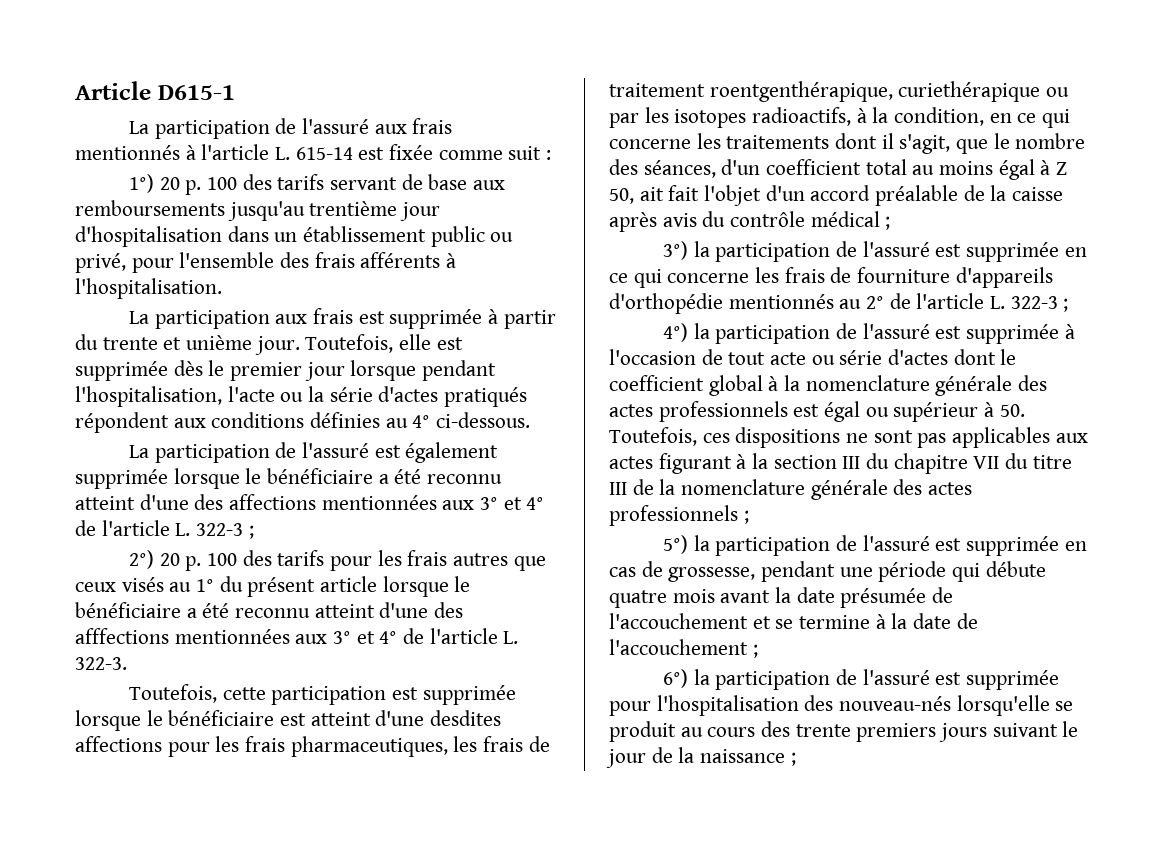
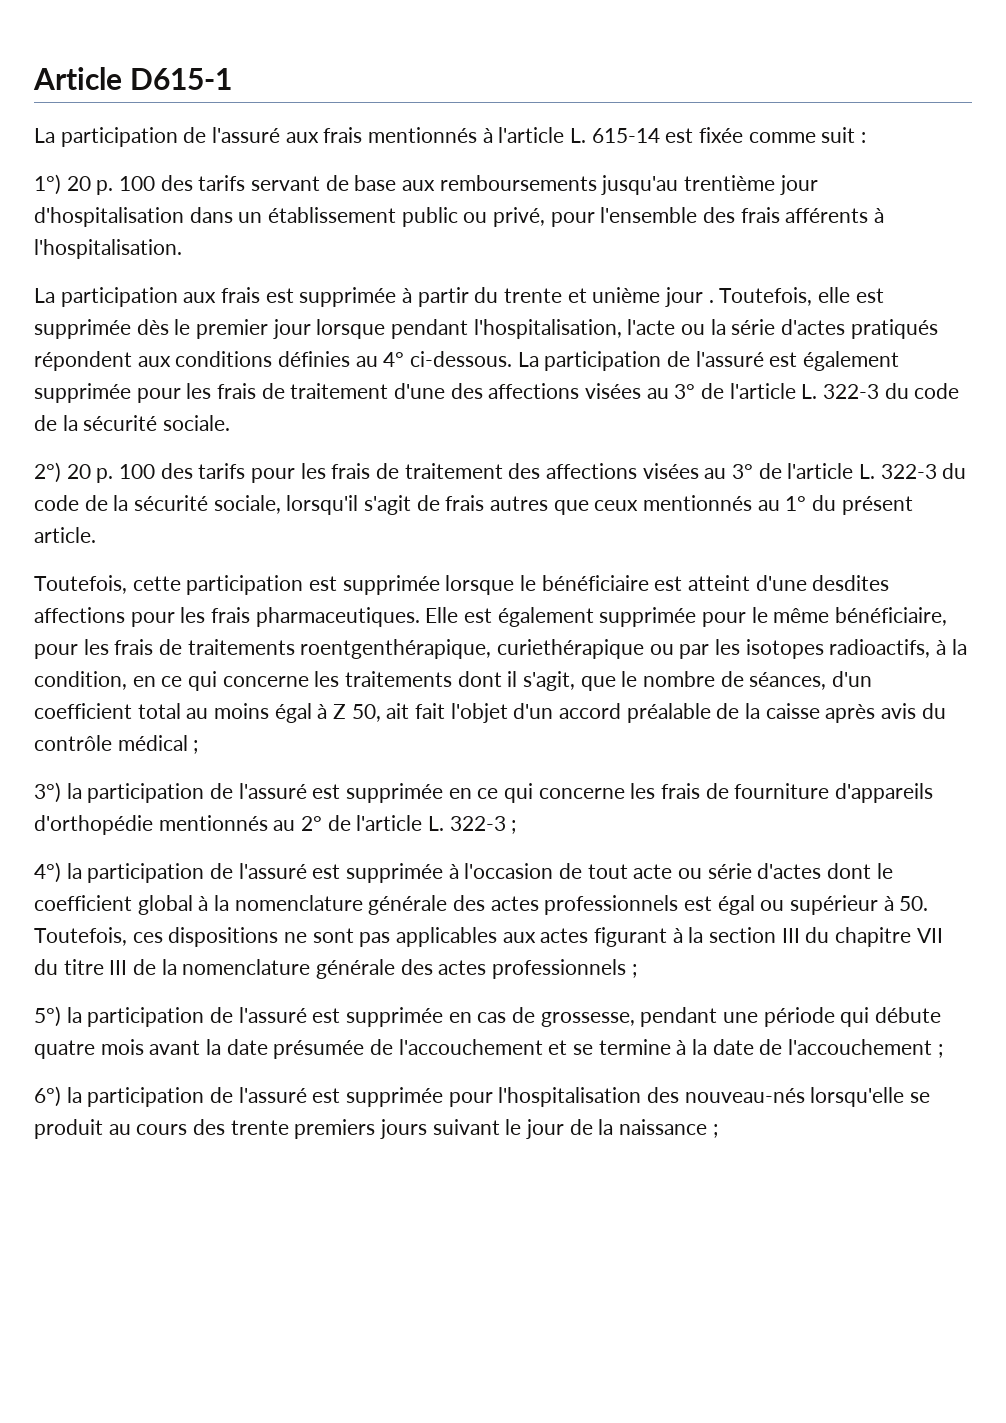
[254,336,300,355] jour. -> [665,287,714,307] jour .
(531, 420) // -> (513, 359) none
[173,468,503,489] [75,494,545,510] [75,520,254,539] lorsque le bénéficiaire a été reconnu atteint d'une des affections mentionnées aux 3° et 4° de l'article L. 322-3 ; -> [136,383,960,403] [34,415,231,431] pour les frais de traitement d'une des affections visées au 3° de l'article L. 322-3 du code de la sécurité sociale.
(448, 558) none -> [376,463,967,479] [34,495,485,515] de traitement des affections visées au 3° de l'article L. 322-3 du code de la sécurité sociale, lorsqu'il s'agit de frais
[121,577,164,592] visés -> [643,495,753,511] mentionnés
[320,576,471,597] [75,602,464,618] [75,628,519,644] [75,657,127,670] article lorsque le bénéficiaire a été reconnu atteint d'une des afffections mentionnées aux 3° et 4° de l'article L. 322-3. -> [34,527,96,543] article.
[290,736,550,757] [609,83,705,97] pharmaceutiques, les frais de traitement -> [255,607,948,627] [34,639,295,659] pharmaceutiques. Elle est également supprimée pour le même bénéficiaire, pour les frais de traitements
[609,159,638,175] des -> [720,671,744,687] de

